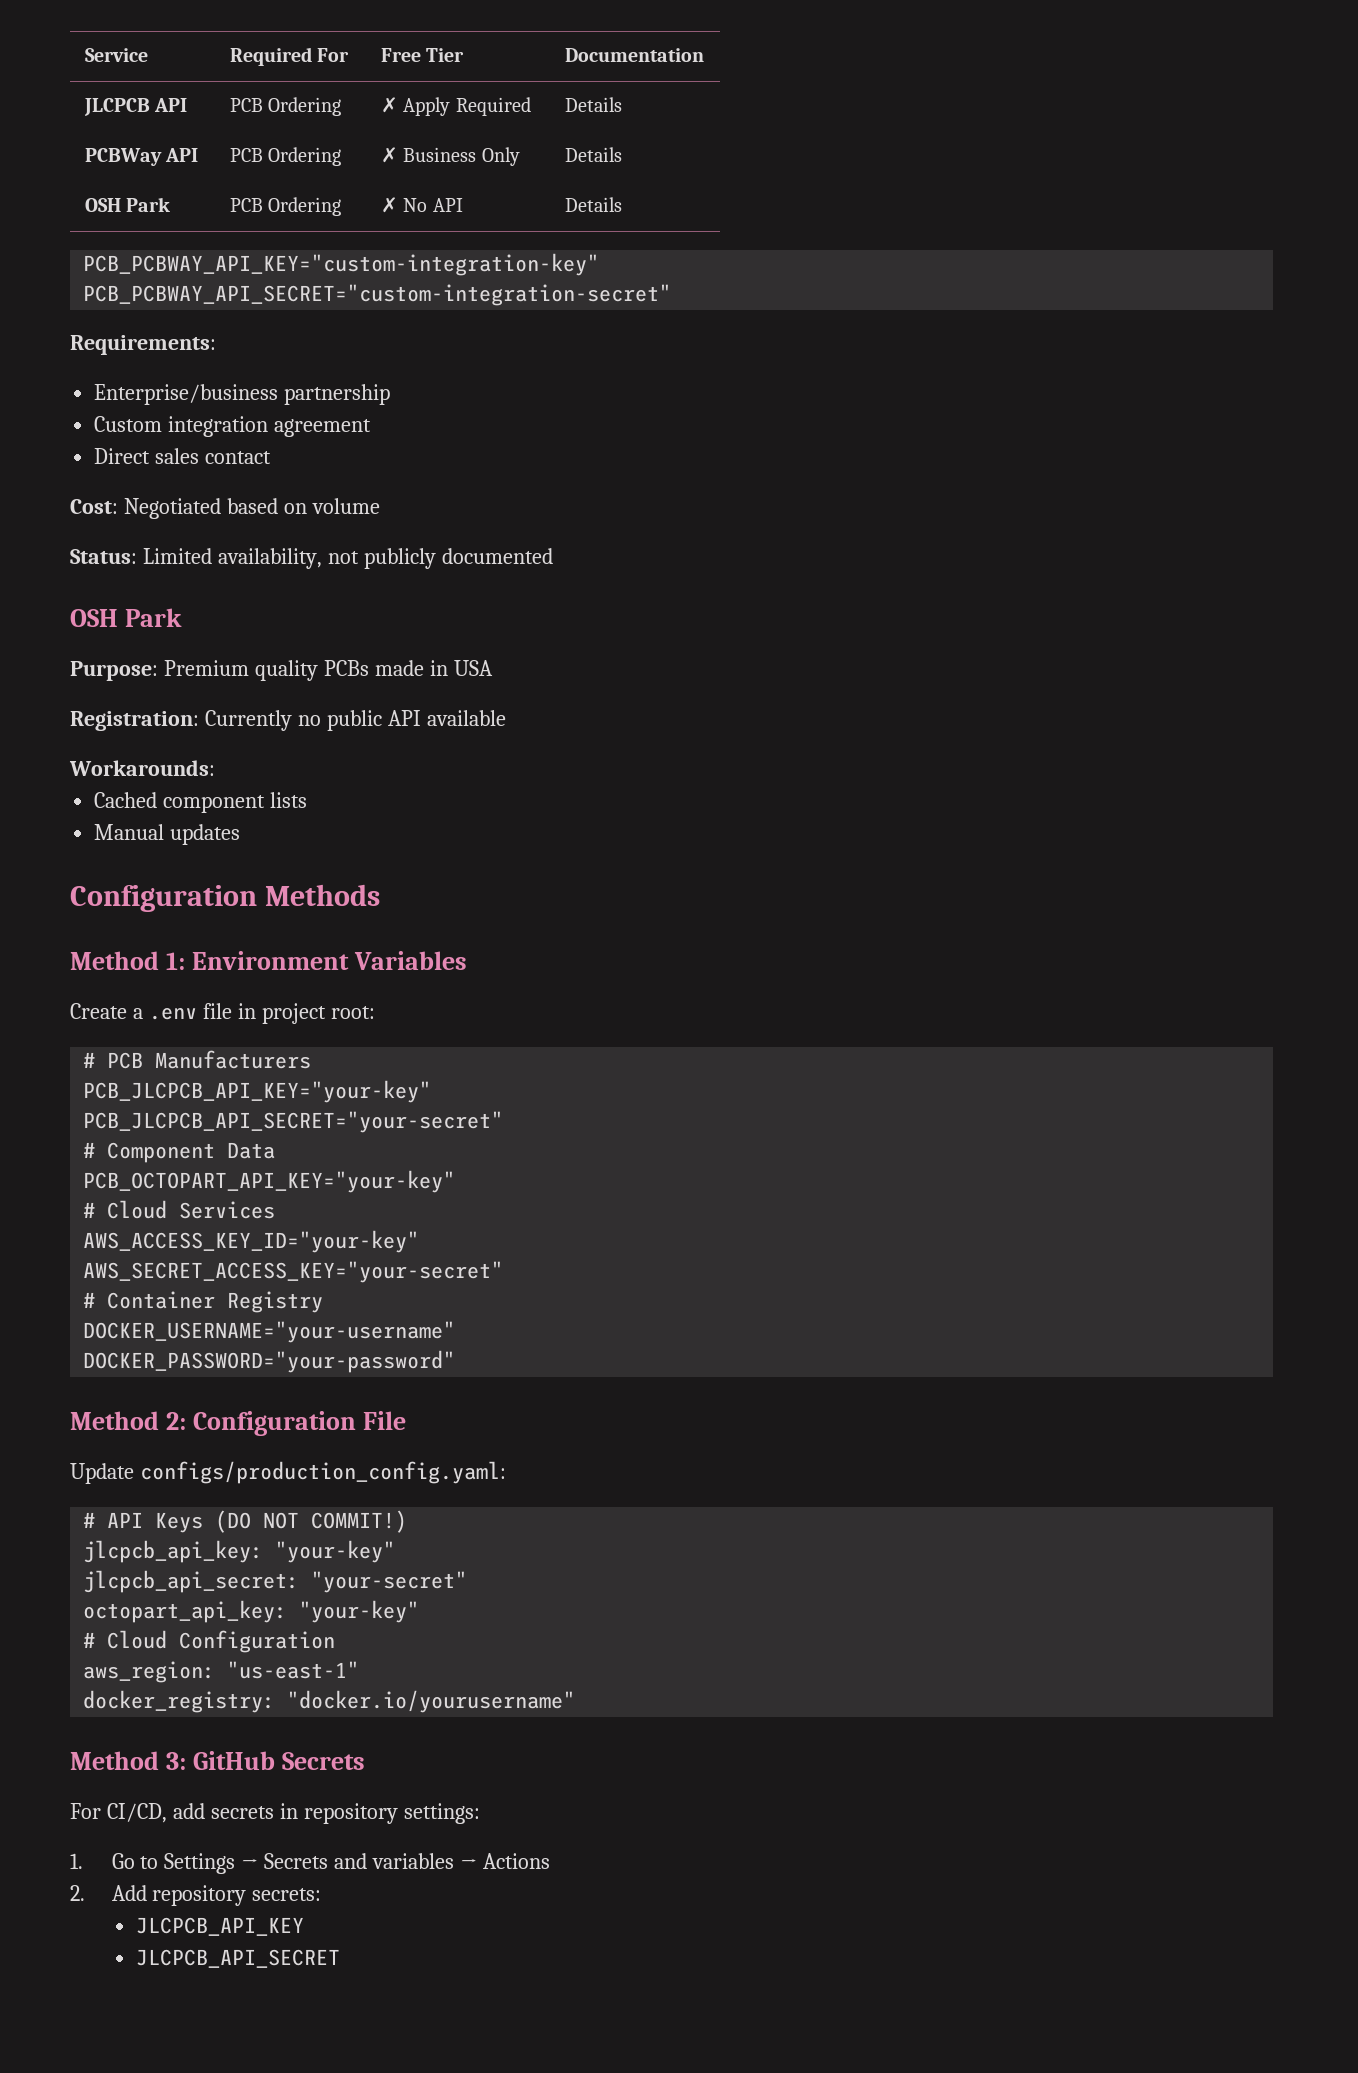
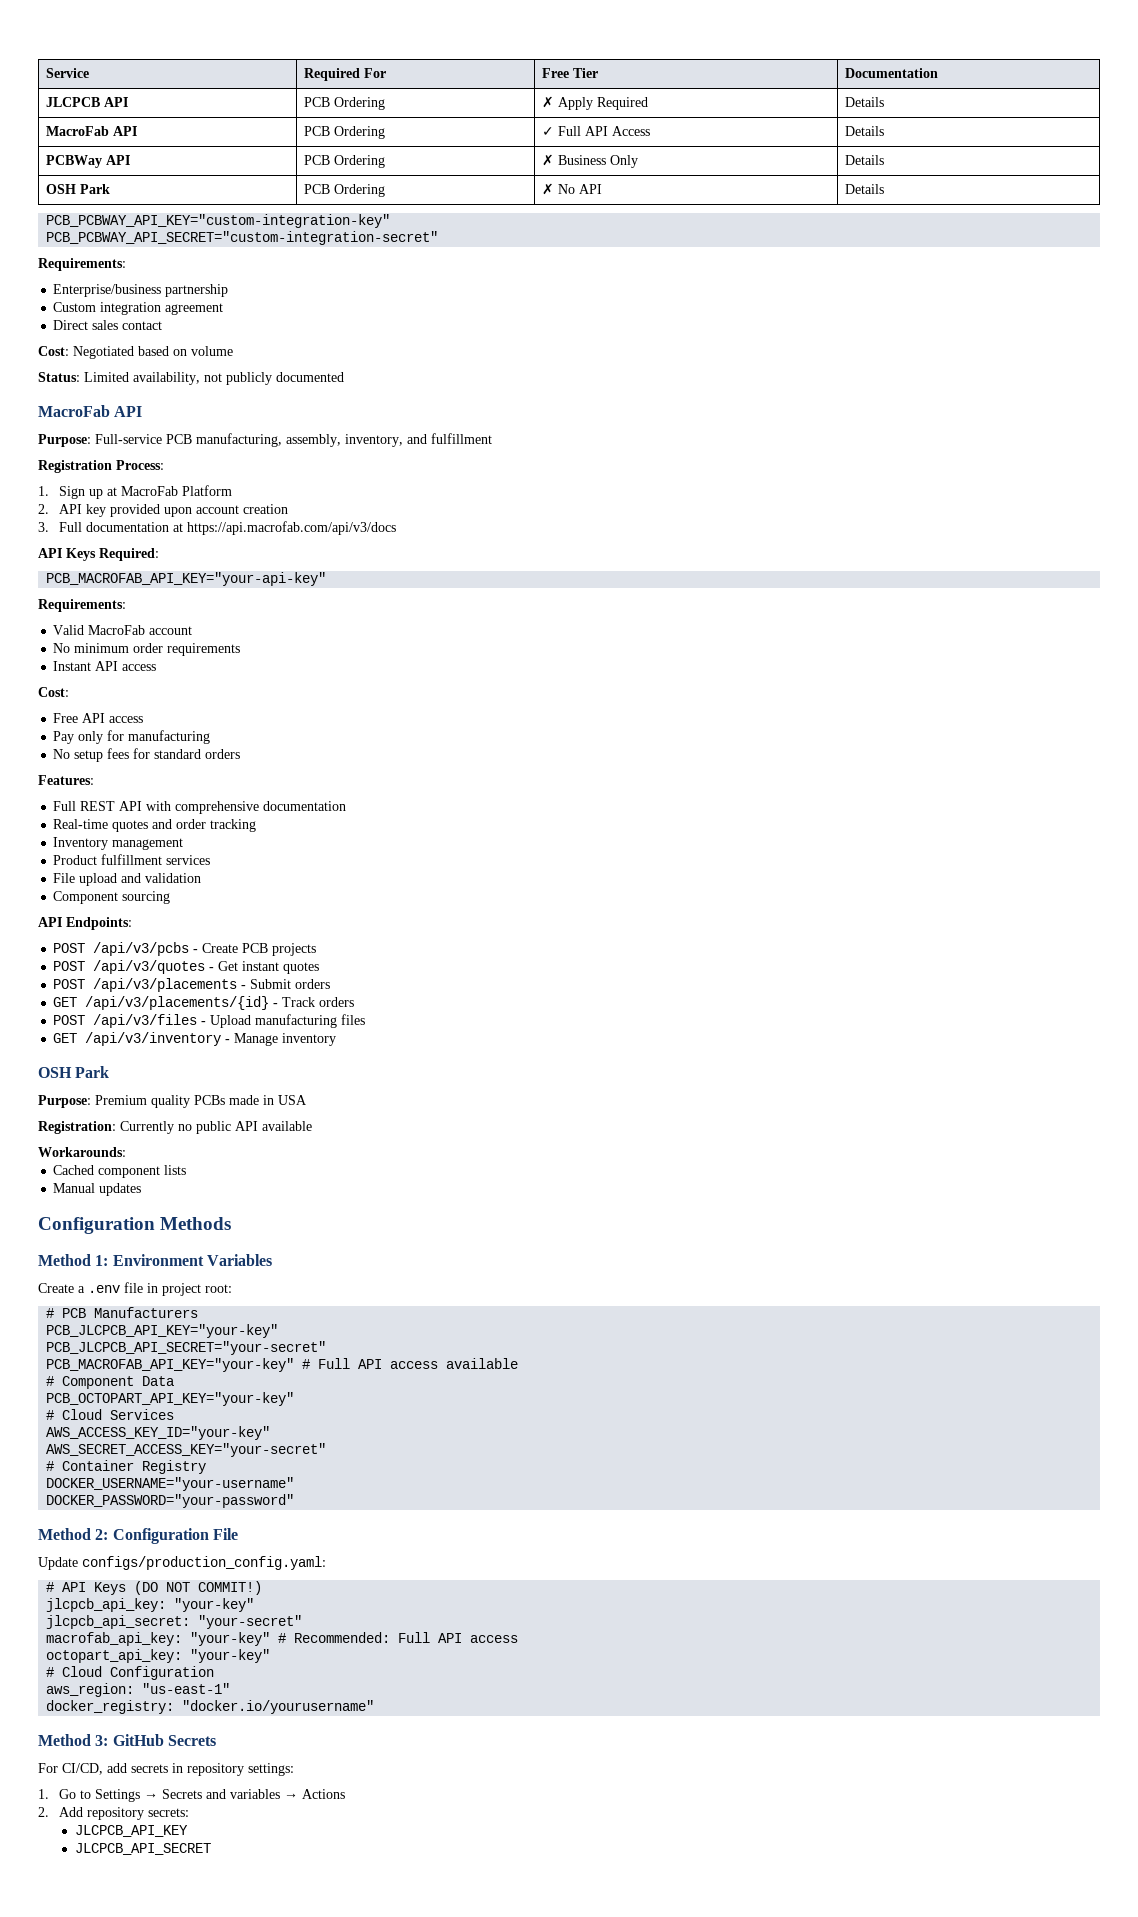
(622, 104) none -> [45,126,137,136] [303,126,385,139] [541,126,650,136] [844,126,884,136] // MacroFab API | PCB Ordering | ✓ Full API Access | Details
(553, 556) none -> [38,405,143,417] [38,433,492,447] [38,460,164,473] [38,485,233,499] [38,504,289,517] [38,521,397,535] [38,548,159,561] [46,572,327,586] [38,599,126,612] [53,625,193,635] [53,643,241,656] [53,661,157,671] [38,687,69,697] [53,713,144,723] [53,730,211,744] [53,748,241,762] [38,775,94,785] [53,801,347,814] [53,819,257,832] [53,837,184,850] [53,854,211,865] [53,873,202,886] [53,891,171,904] [38,917,132,930] [53,942,317,956] [53,960,320,974] [53,978,331,992] [53,996,355,1010] [53,1014,366,1028] [53,1032,337,1046] // MacroFab API // Purpose: Full-service PCB manufacturing, assembly, inventory, and fulfillment // Registration Process: // 1. Sign up at MacroFab Platform // 2. API key provided upon account creation // 3. Full documentation at https://api.macrofab.com/api/v3/docs // API Keys Required: // PCB_MACROFAB_API_KEY="your-api-key" // Requirements: // Valid MacroFab account // No minimum order requirements // Instant API access // Cost: // Free API access // Pay only for manufacturing // No setup fees for standard orders // Features: // Full REST API with comprehensive documentation // Real-time quotes and order tracking // Inventory management // Product fulfillment services // File upload and validation // Component sourcing // API Endpoints: // POST /api/v3/pcbs - Create PCB projects // POST /api/v3/quotes - Get instant quotes // POST /api/v3/placements - Submit orders // GET /api/v3/placements/{id} - Track orders // POST /api/v3/files - Upload manufacturing files // GET /api/v3/inventory - Manage inventory
(504, 1122) none -> [46,1358,519,1372] // PCB_MACROFAB_API_KEY="your-key" # Full API access available
(468, 1582) none -> [46,1632,519,1646] // macrofab_api_key: "your-key" # Recommended: Full API access

